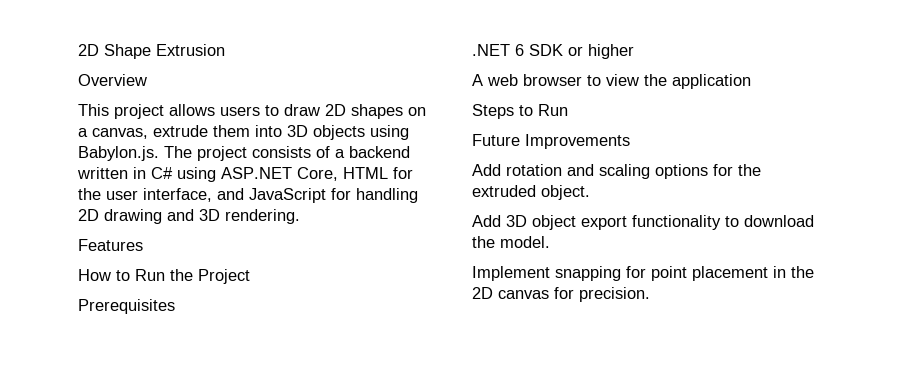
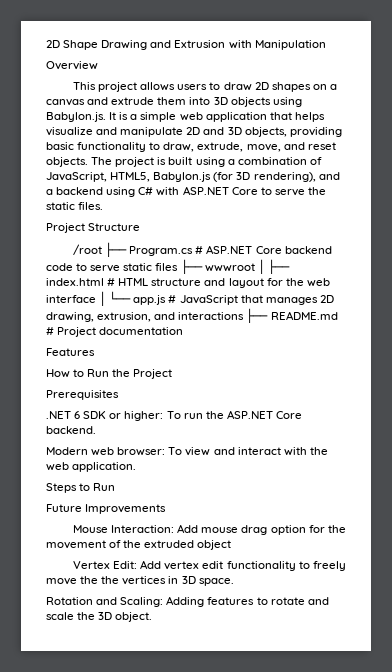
(151, 51) none -> [101,40,172,50] Drawing and
(225, 50) none -> [228,40,326,50] with Manipulation
[92,128,148,139] canvas, -> [46,97,109,106] canvas and
[164,146,410,161] [77,167,413,182] [78,188,418,203] [78,209,300,224] The project consists of a backend written in C# using ASP.NET Core, HTML for the user interface, and JavaScript for handling 2D drawing and 3D rendering. -> [109,112,325,122] [46,127,342,137] [46,142,336,152] [46,157,322,167] [46,172,340,182] [46,186,326,197] [46,202,104,210] [46,223,141,233] [73,242,332,257] [46,259,290,274] [46,278,330,288] [46,291,334,306] [46,308,338,323] [46,327,184,337] It is a simple web application that helps visualize and manipulate 2D and 3D objects, providing basic functionality to draw, extrude, move, and reset objects. The project is built using a combination of JavaScript, HTML5, Babylon.js (for 3D rendering), and a backend using C# with ASP.NET Core to serve the static files. // Project Structure // /root ├── Program.cs # ASP.NET Core backend code to serve static files ├── wwwroot │ ├── index.html # HTML structure and layout for the web interface │ └── app.js # JavaScript that manages 2D drawing, extrusion, and interactions ├── README.md # Project documentation
[588,44,634,59] [472,74,751,89] higher // A web browser to view the application -> [124,410,302,421] [46,426,96,434] [46,447,328,456] [46,462,137,472] higher: To run the ASP.NET Core backend. // Modern web browser: To view and interact with the web application.
[472,164,761,179] [472,185,590,200] [472,215,814,230] [472,236,550,248] [472,266,814,281] [472,287,650,302] Add rotation and scaling options for the extruded object. // Add 3D object export functionality to download the model. // Implement snapping for point placement in the 2D canvas for precision. -> [73,524,346,535] [46,540,232,550] [73,560,346,571] [46,576,234,586] [46,596,329,607] [46,612,153,622] Mouse Interaction: Add mouse drag option for the movement of the extruded object // Vertex Edit: Add vertex edit functionality to freely move the the vertices in 3D space. // Rotation and Scaling: Adding features to rotate and scale the 3D object.

